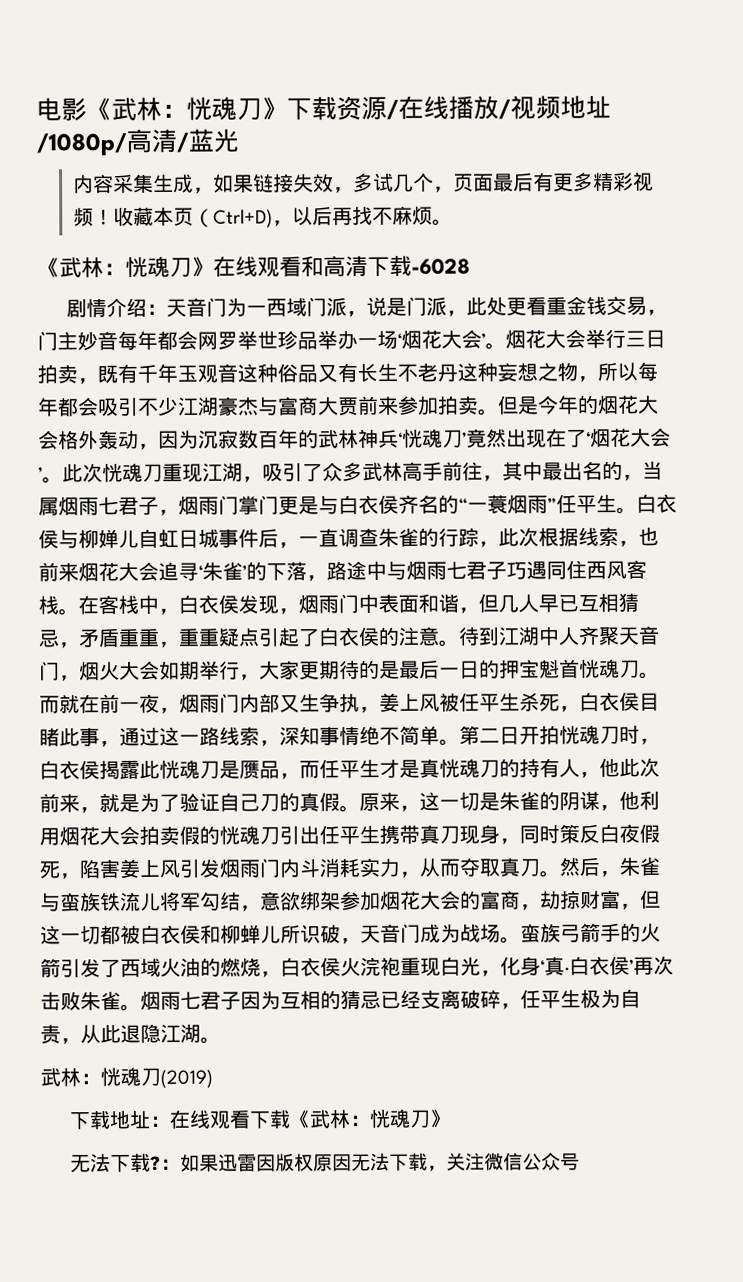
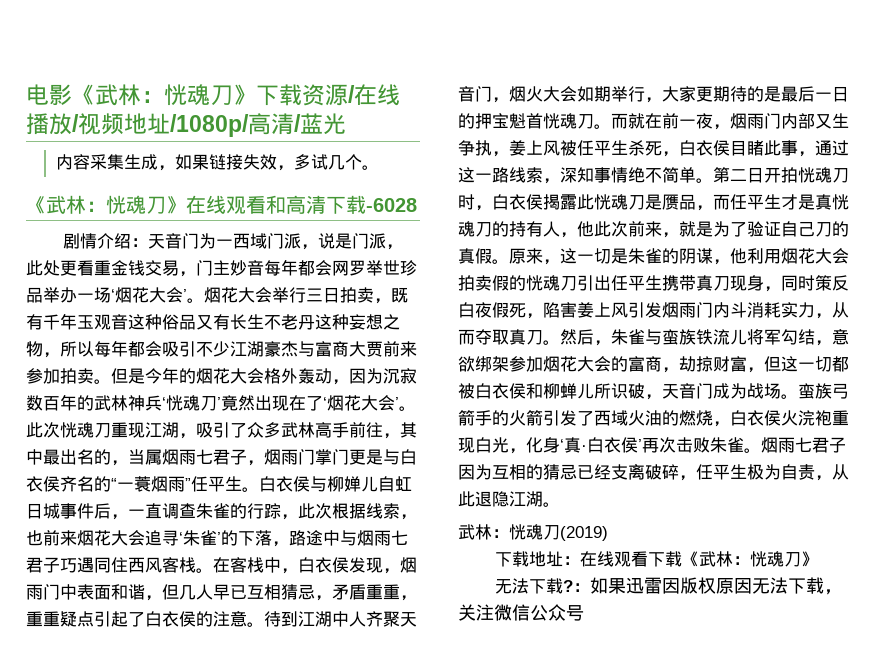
[432,171,654,193] [72,205,433,229] ，页面最后有更多精彩视频！收藏本页（Ctrl+D)，以后再找不麻烦 -> (362, 162) none

